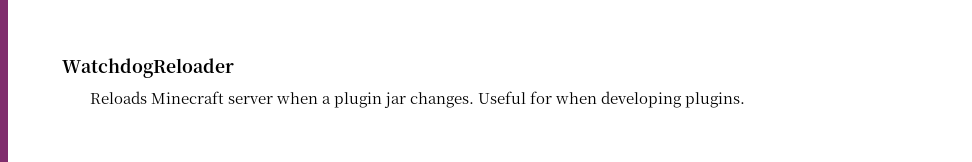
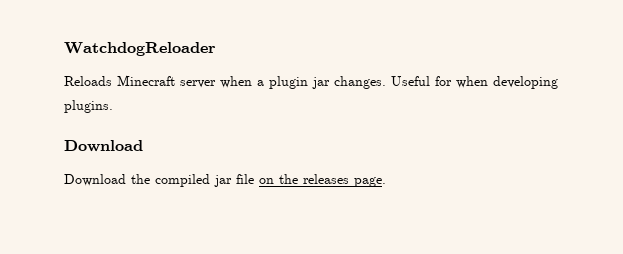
(746, 100) none -> [64,140,143,152] [64,174,386,187] // Download // Download the compiled jar file on the releases page.

